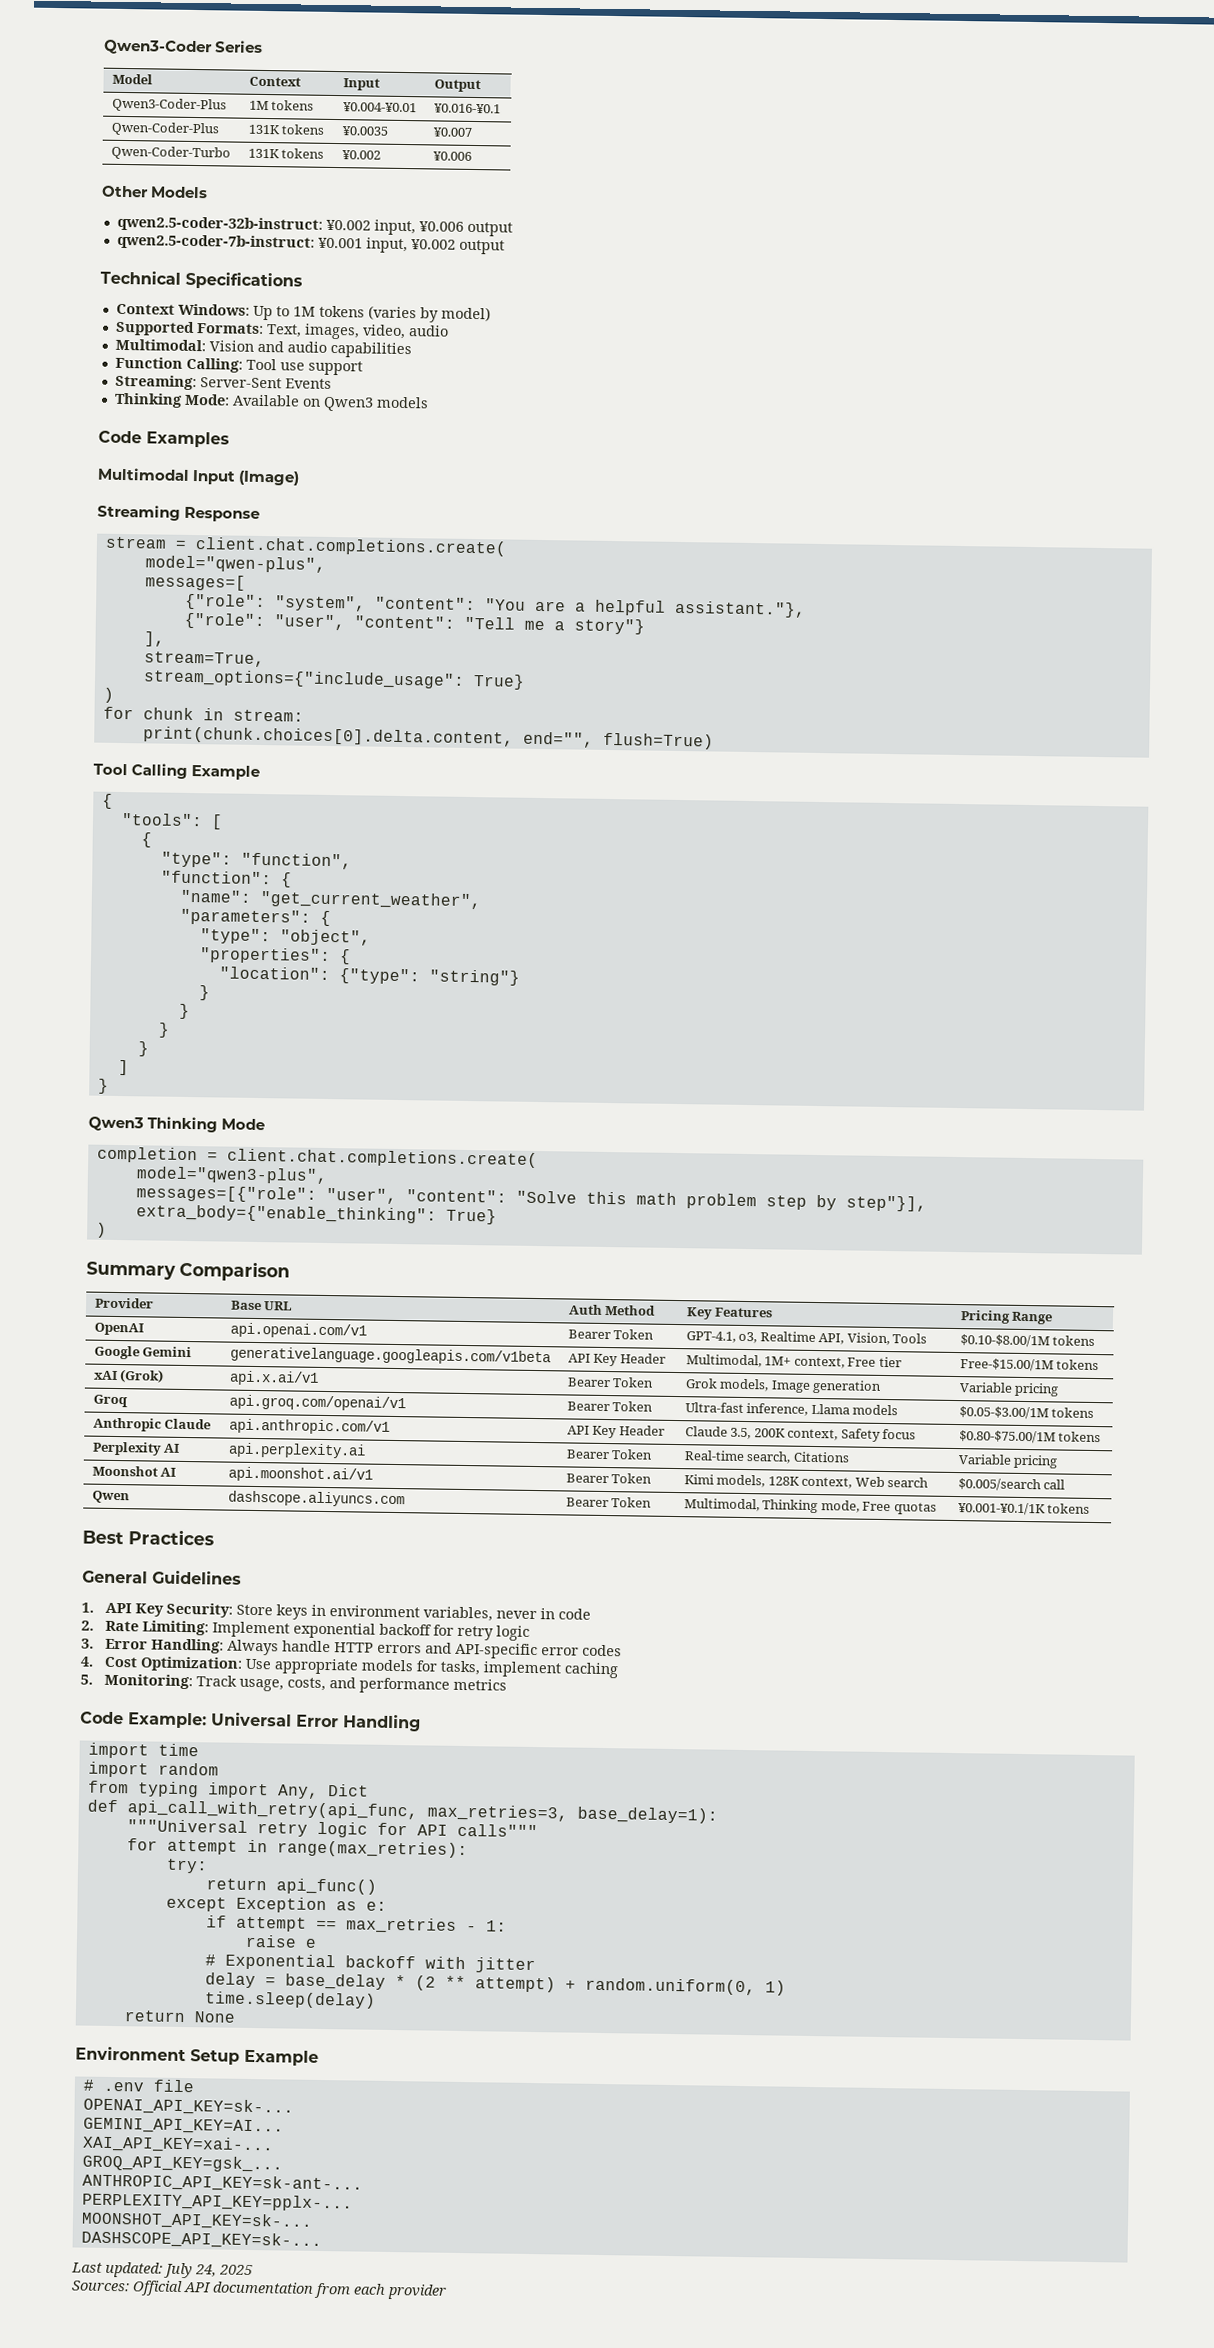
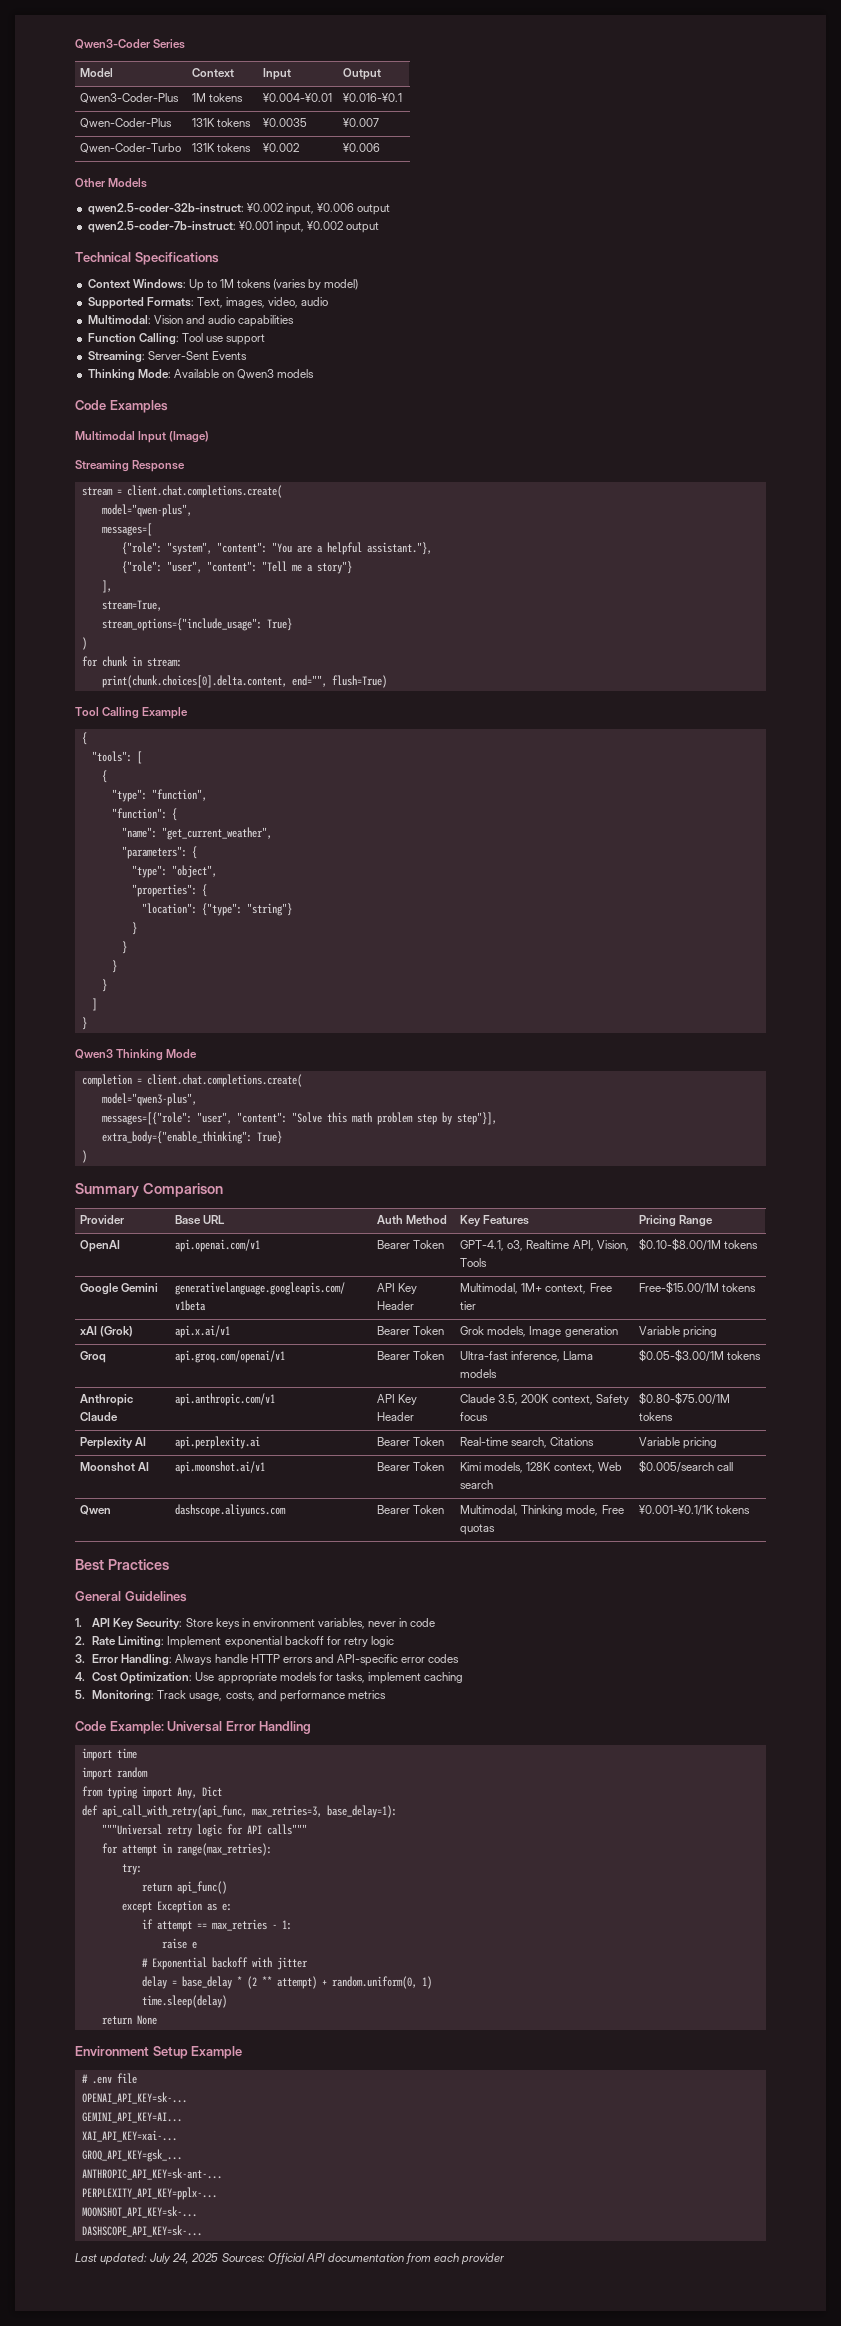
(253, 2270) // -> (219, 2257) none

